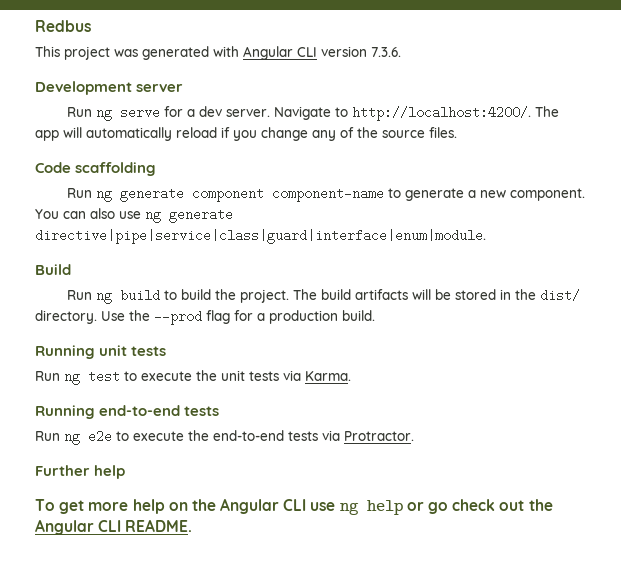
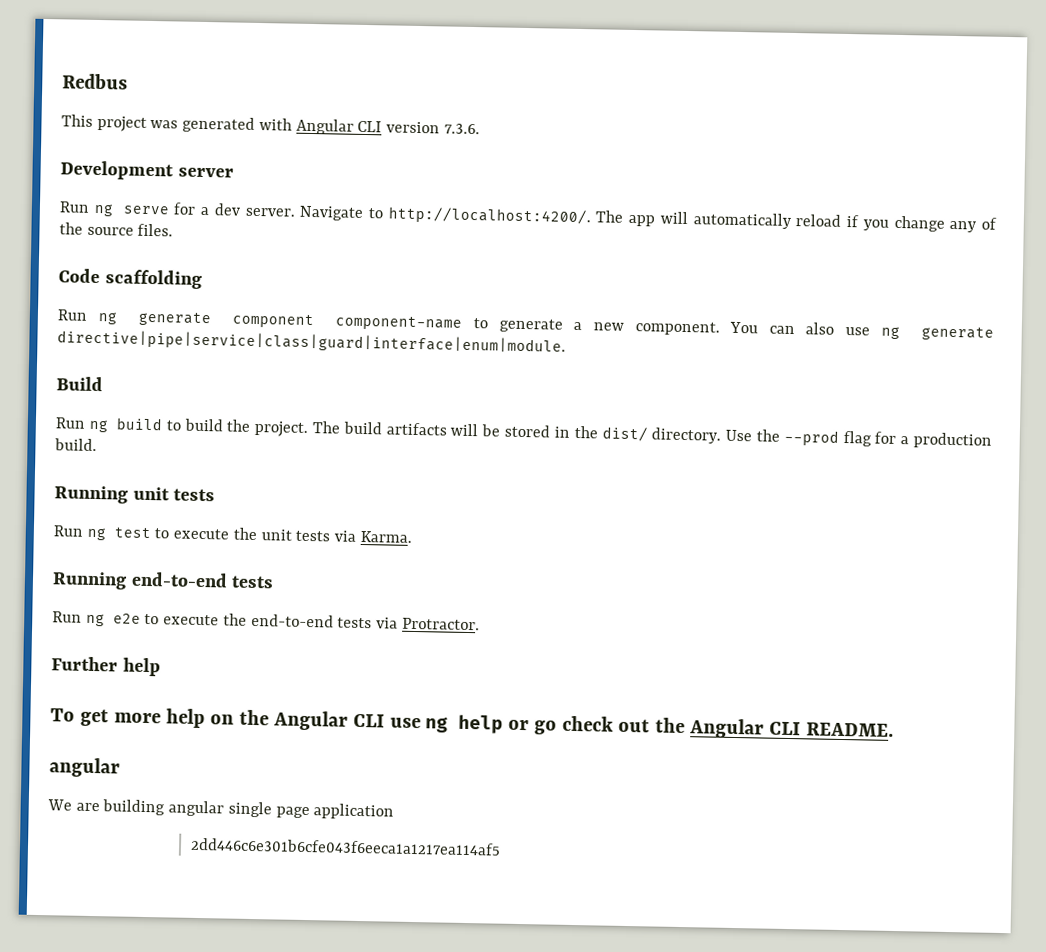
(193, 525) none -> [49,757,120,778] [47,799,395,820] [189,837,501,856] // angular // We are building angular single page application // 2dd446c6e301b6cfe043f6eeca1a1217ea114af5

